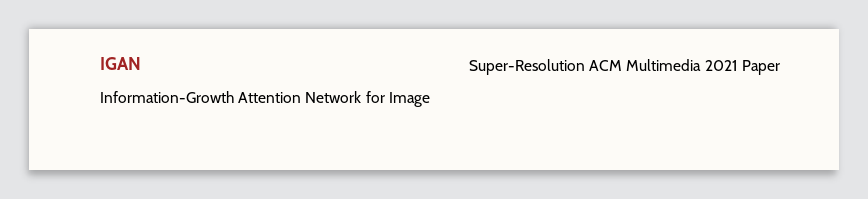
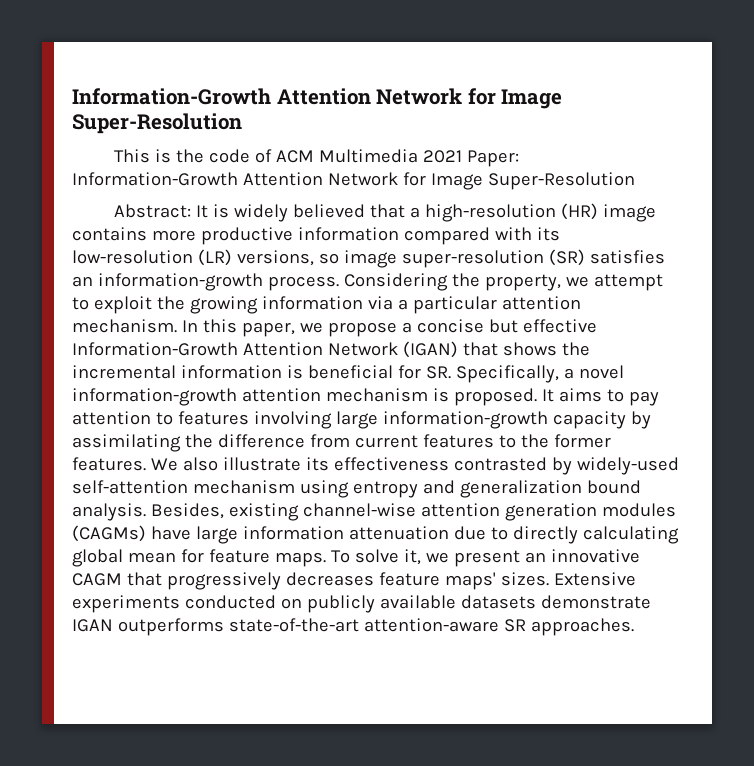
[100,57,141,70] [100,91,430,107] [469,59,780,75] IGAN // Information-Growth Attention Network for Image Super-Resolution ACM Multimedia 2021 Paper -> [72,88,563,109] [72,113,242,134] [114,149,520,167] [72,172,635,190] [114,203,657,222] [72,227,560,245] [72,249,665,268] [72,273,663,291] [72,296,581,314] [72,319,597,337] [72,341,590,358] [72,365,624,383] [72,388,659,406] [72,411,651,429] [72,434,611,452] [72,457,679,475] [72,480,641,498] [72,503,676,521] [72,525,679,544] [72,549,640,567] [72,572,636,590] [72,595,651,613] [72,618,634,636] Information-Growth Attention Network for Image Super-Resolution // This is the code of ACM Multimedia 2021 Paper: Information-Growth Attention Network for Image Super-Resolution // Abstract: It is widely believed that a high-resolution (HR) image contains more productive information compared with its low-resolution (LR) versions, so image super-resolution (SR) satisfies an information-growth process. Considering the property, we attempt to exploit the growing information via a particular attention mechanism. In this paper, we propose a concise but effective Information-Growth Attention Network (IGAN) that shows the incremental information is beneficial for SR. Specifically, a novel information-growth attention mechanism is proposed. It aims to pay attention to features involving large information-growth capacity by assimilating the difference from current features to the former features. We also illustrate its effectiveness contrasted by widely-used self-attention mechanism using entropy and generalization bound analysis. Besides, existing channel-wise attention generation modules (CAGMs) have large information attenuation due to directly calculating global mean for feature maps. To solve it, we present an innovative CAGM that progressively decreases feature maps' sizes. Extensive experiments conducted on publicly available datasets demonstrate IGAN outperforms state-of-the-art attention-aware SR approaches.

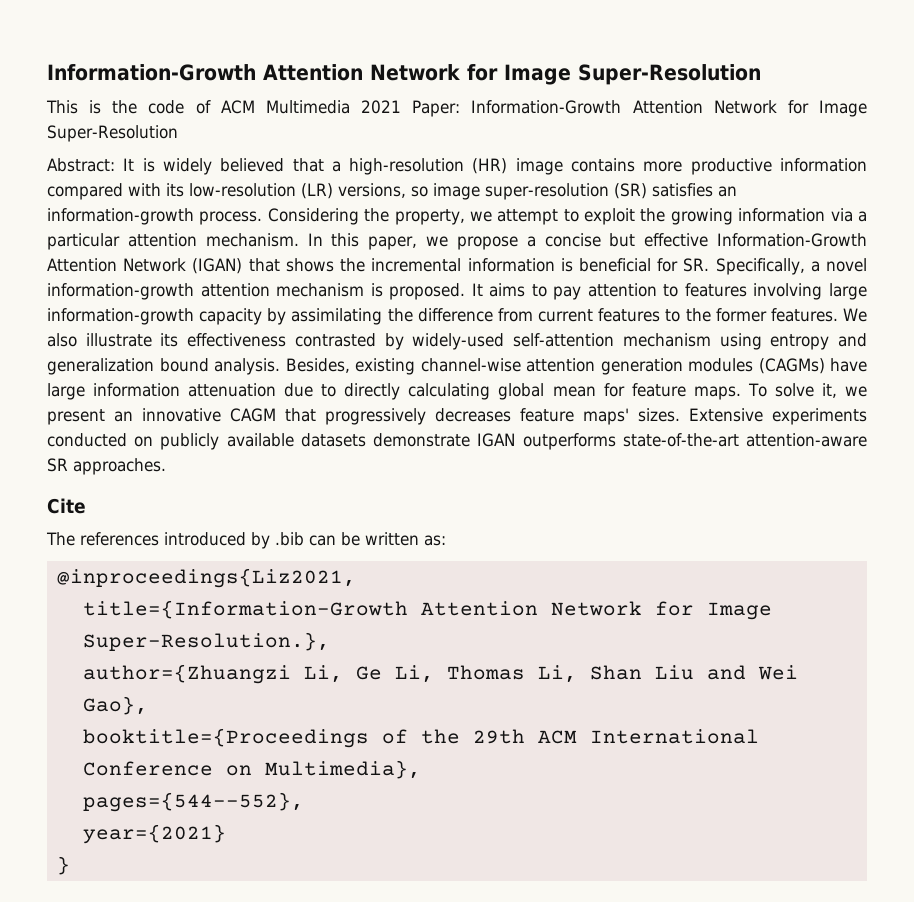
(634, 627) none -> [47,498,86,514] [46,532,446,549] [56,568,356,588] [82,600,772,620] [82,632,330,651] [82,664,798,684] [82,696,148,715] [82,728,759,748] [82,760,421,779] [82,792,304,812] [82,824,226,844] [56,856,70,875] // Cite // The references introduced by .bib can be written as: // @inproceedings{Liz2021, // title={Information-Growth Attention Network for Image Super-Resolution.}, // author={Zhuangzi Li, Ge Li, Thomas Li, Shan Liu and Wei Gao}, // booktitle={Proceedings of the 29th ACM International Conference on Multimedia}, // pages={544--552}, // year={2021} // }

